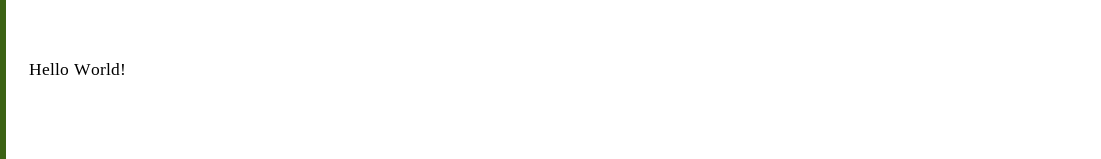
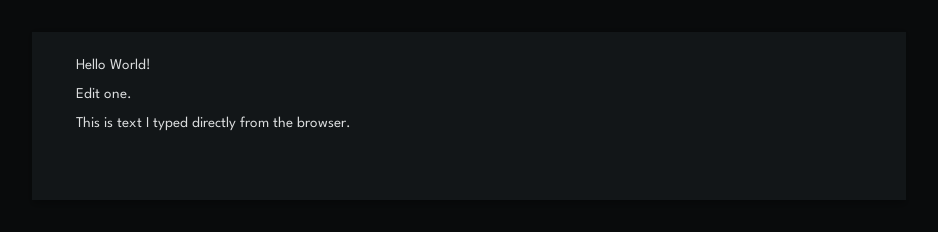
(126, 69) none -> [76,87,133,99] [76,116,352,131] // Edit one. // This is text I typed directly from the browser.

